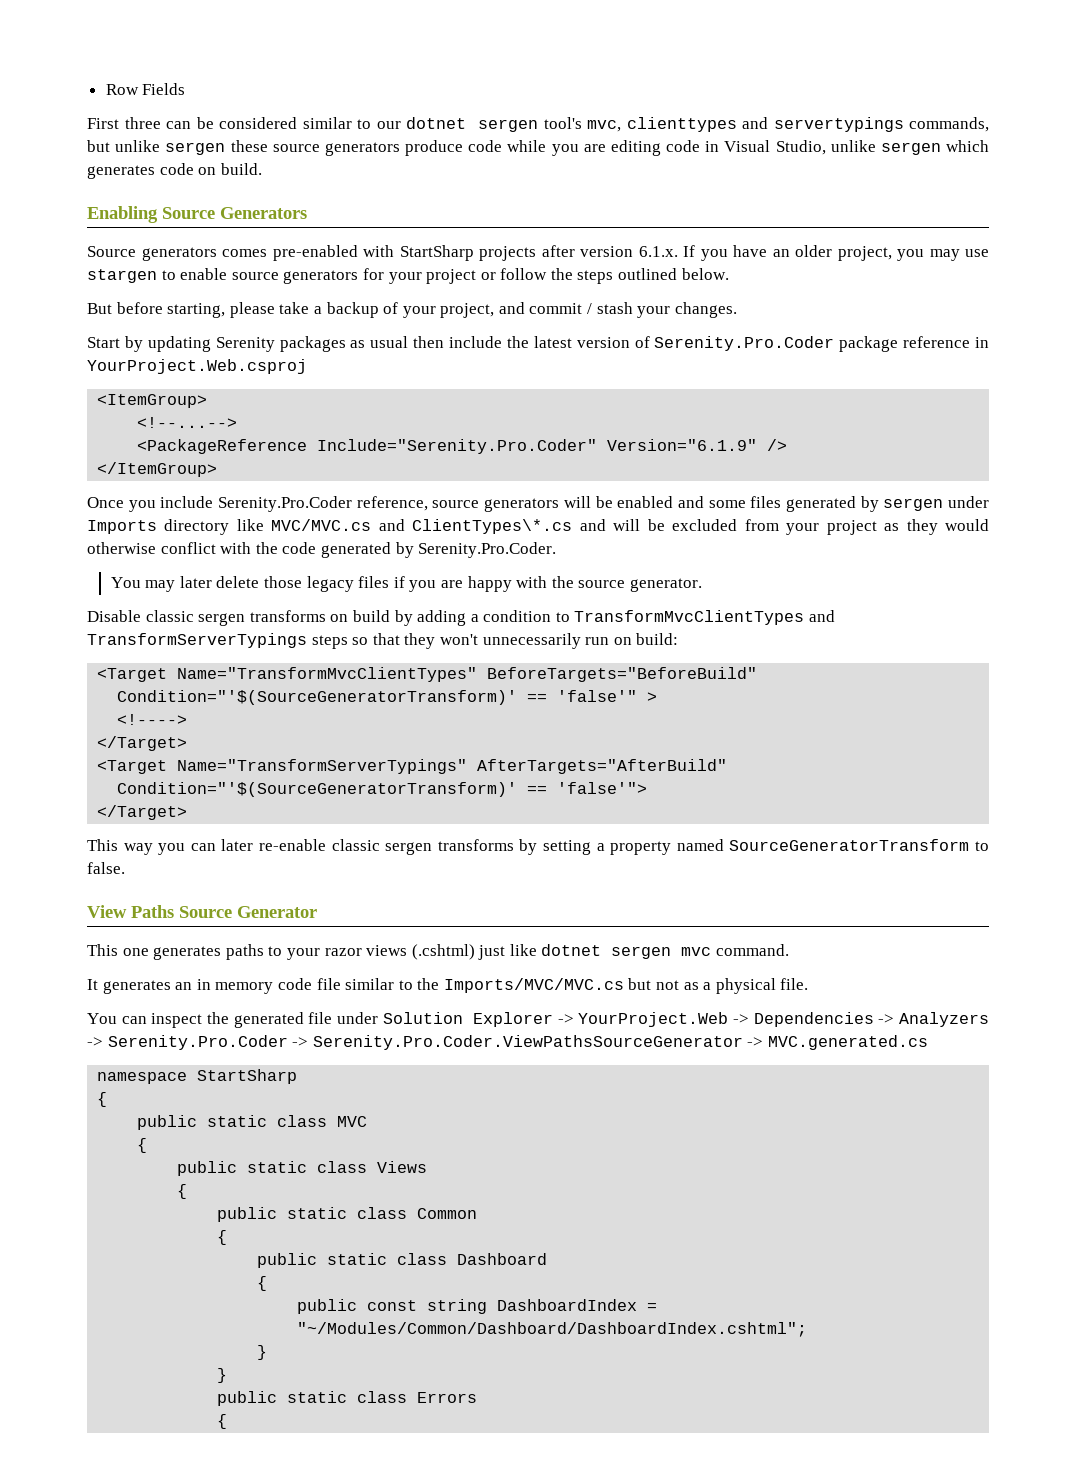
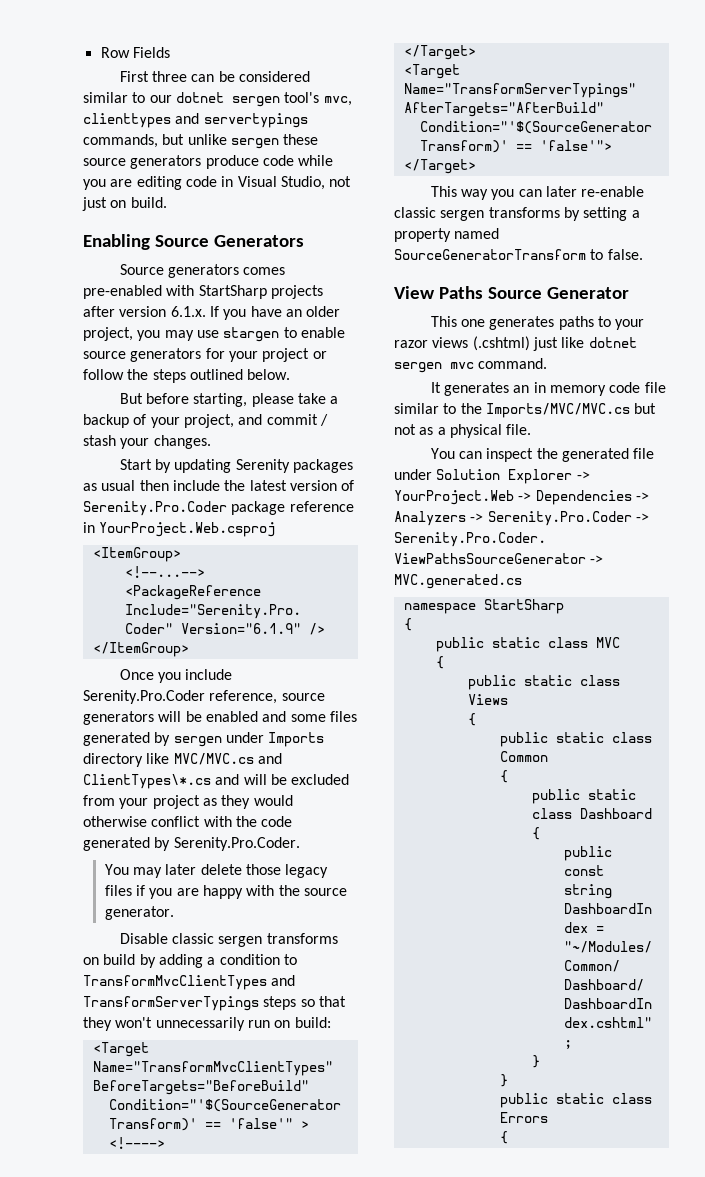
[830,140,989,155] [87,163,194,179] unlike sergen which generates code -> [329,176,352,187] [82,197,107,211] not just

